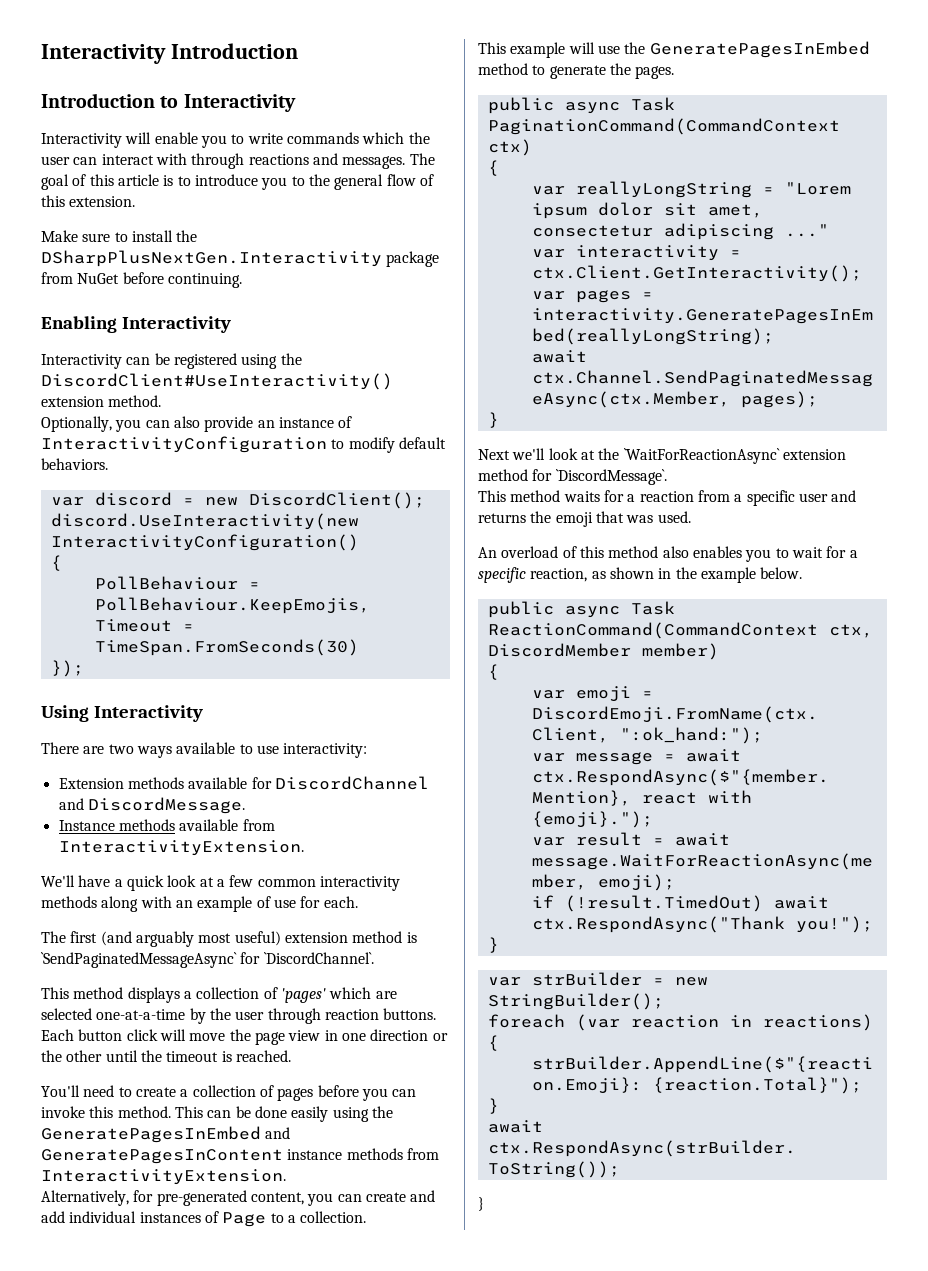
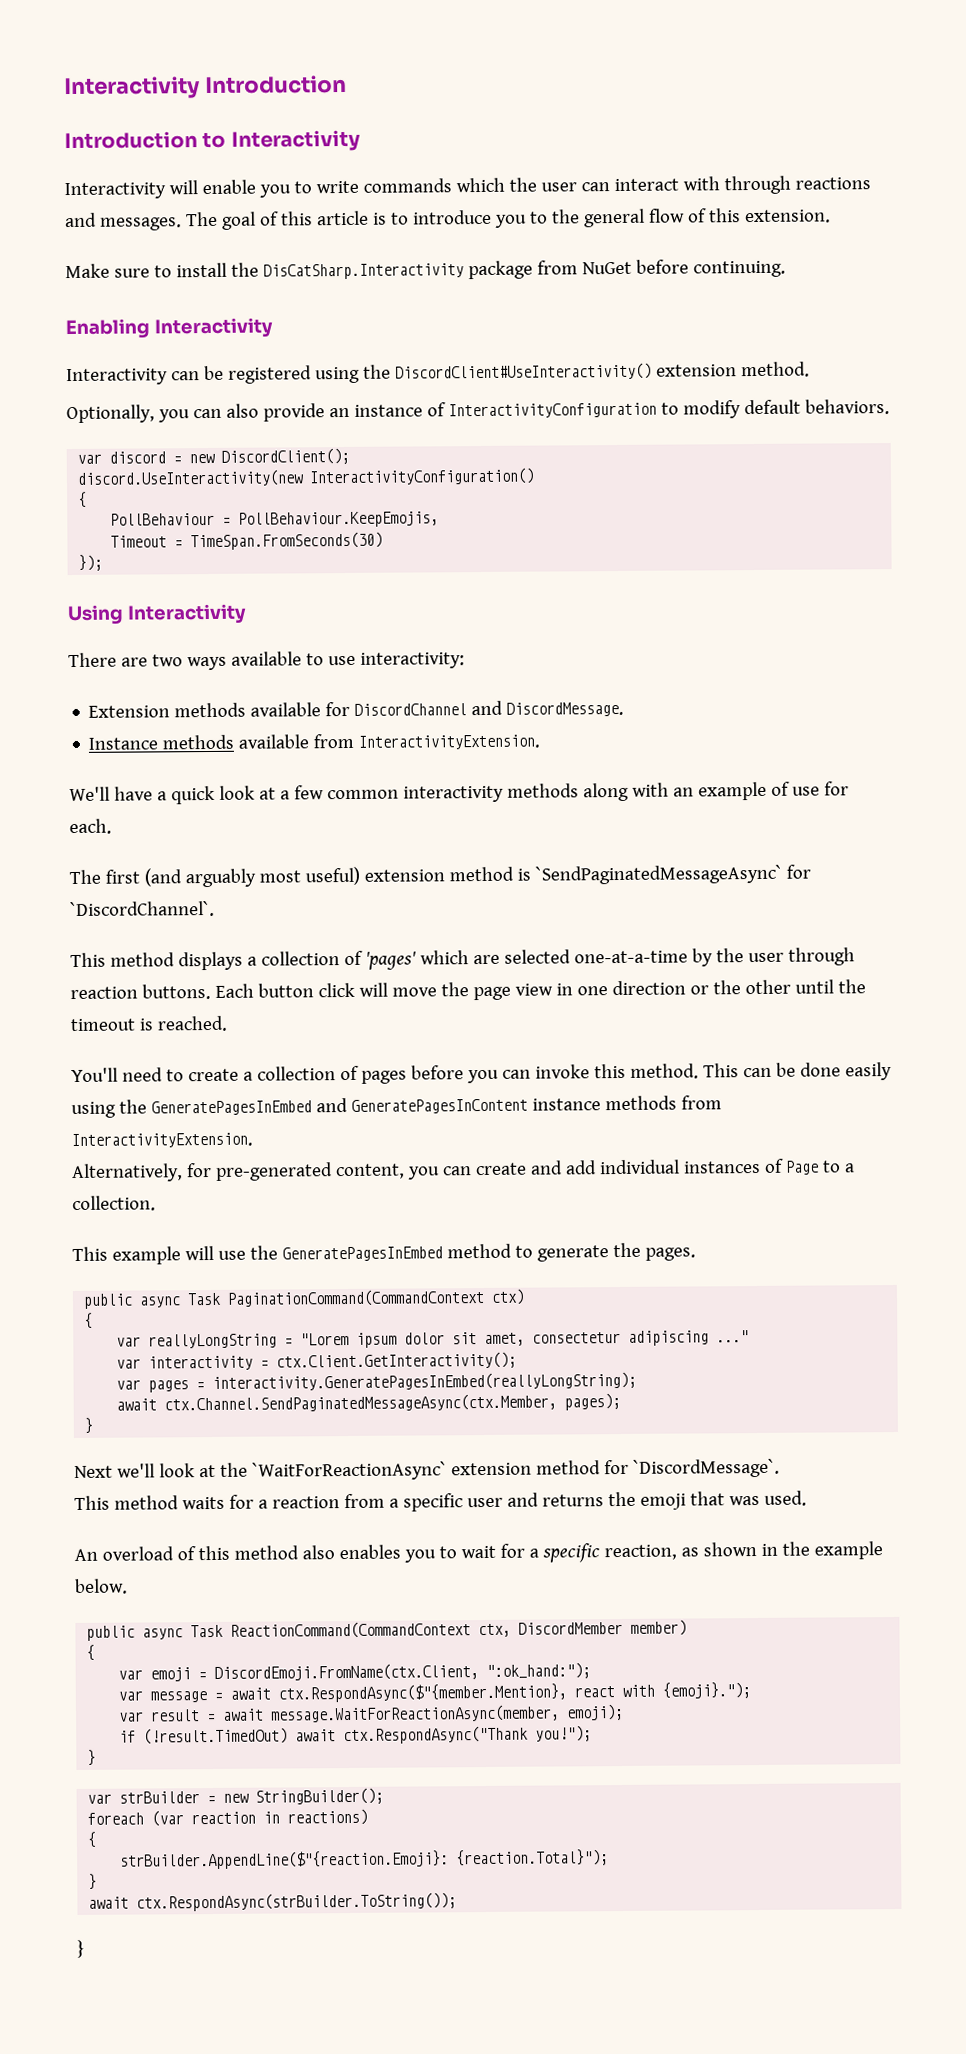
[41,250,382,267] DSharpPlusNextGen.Interactivity -> [262,263,464,280] DisCatSharp.Interactivity

